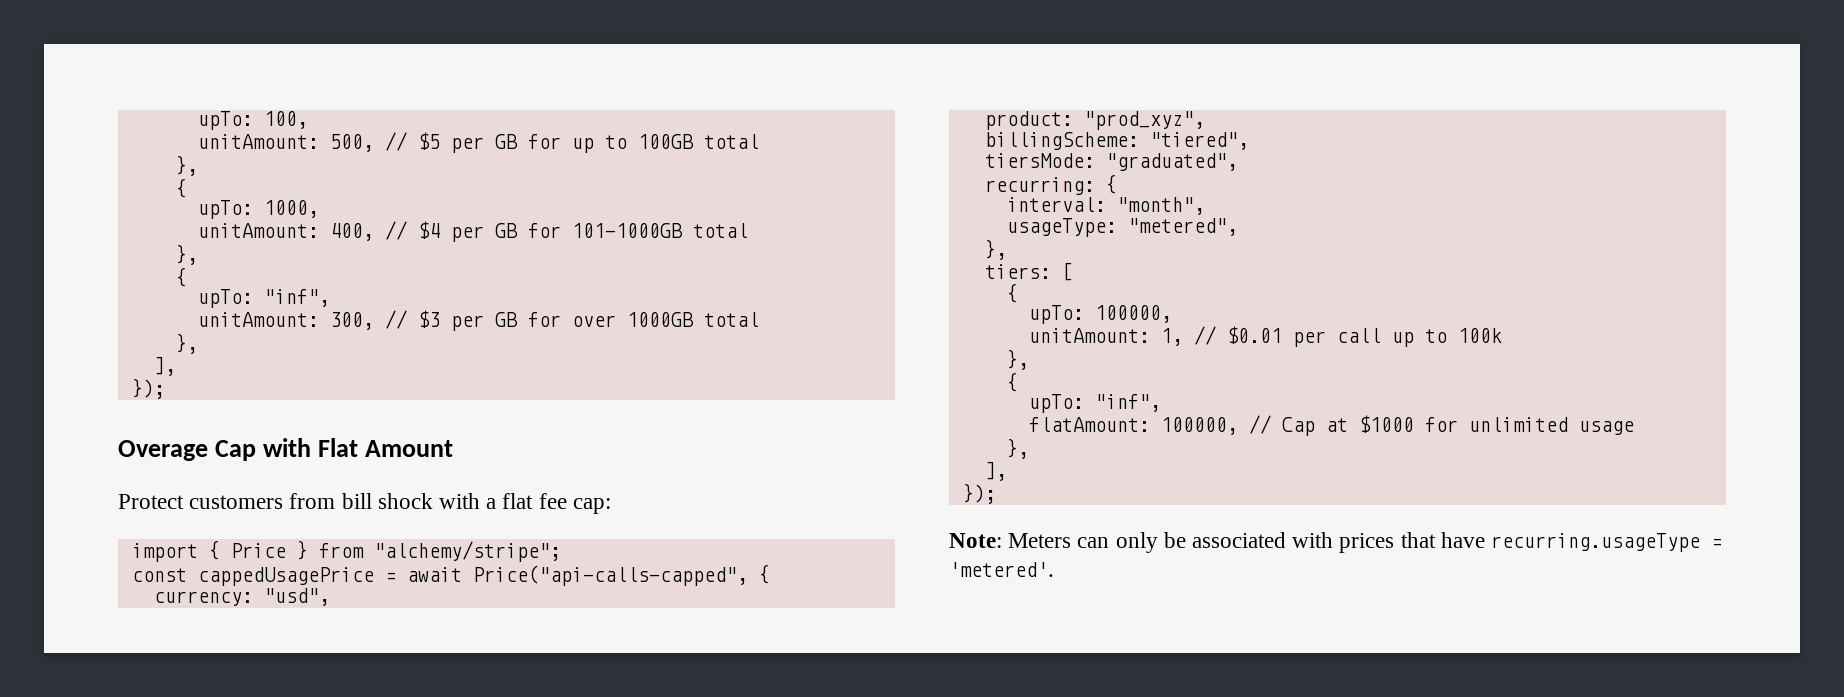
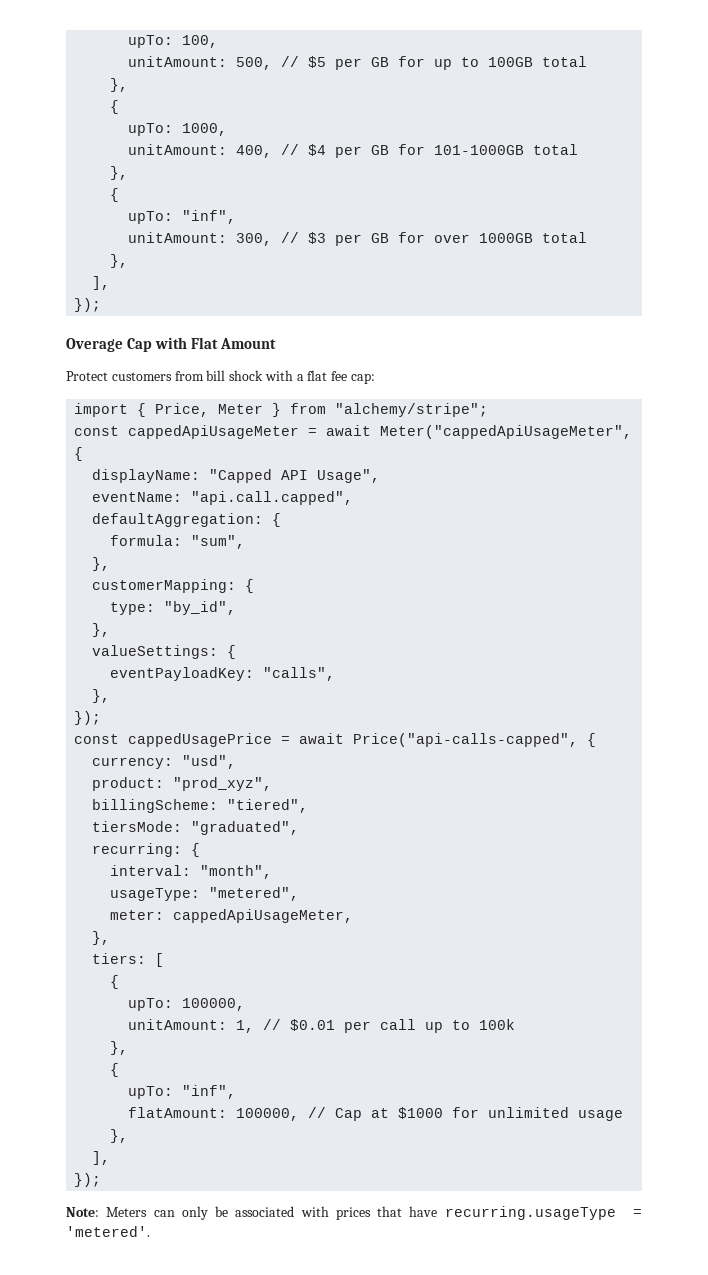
[230,543,286,558] Price -> [155,403,264,417] Price, Meter
(561, 551) none -> [74,425,633,439] [74,447,84,461] [92,469,381,483] [92,491,354,505] [92,513,282,527] [110,535,246,549] [92,557,111,571] [92,579,255,593] [110,601,237,615] [92,623,111,637] [92,645,237,659] [110,667,336,681] [92,689,111,703] [74,711,102,725] // const cappedApiUsageMeter = await Meter("cappedApiUsageMeter", { // displayName: "Capped API Usage", // eventName: "api.call.capped", // defaultAggregation: { // formula: "sum", // }, // customerMapping: { // type: "by_id", // }, // valueSettings: { // eventPayloadKey: "calls", // }, // });
(1238, 227) none -> [110,909,354,923] // meter: cappedApiUsageMeter,

